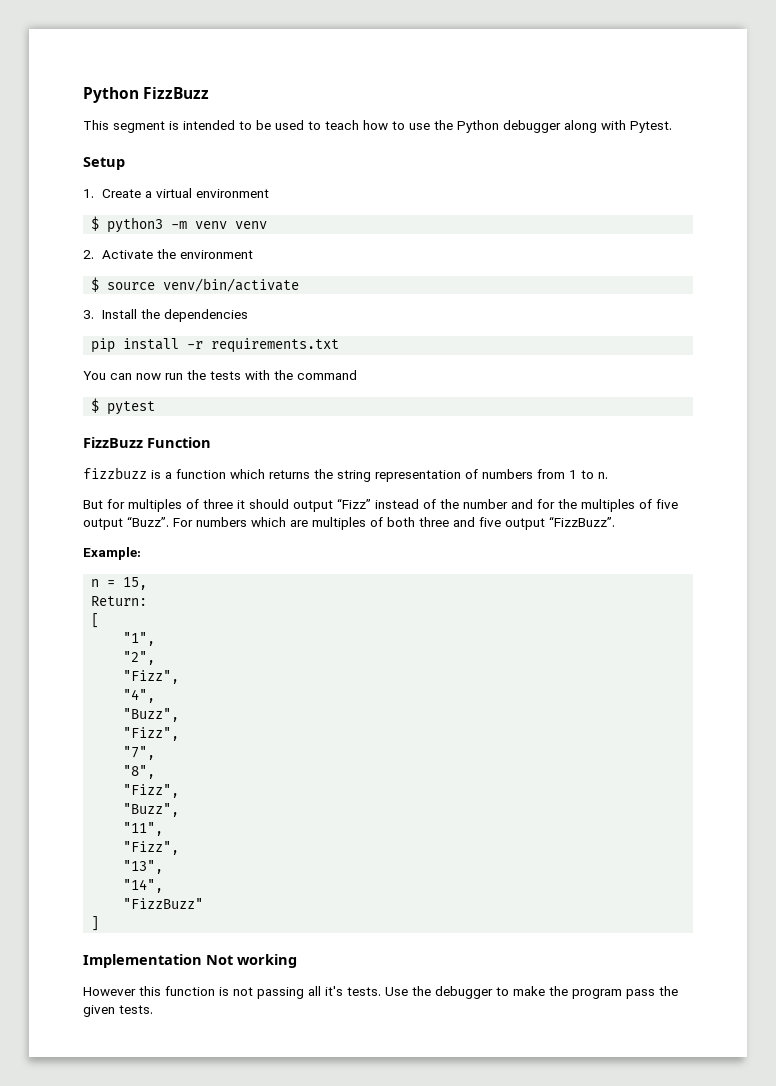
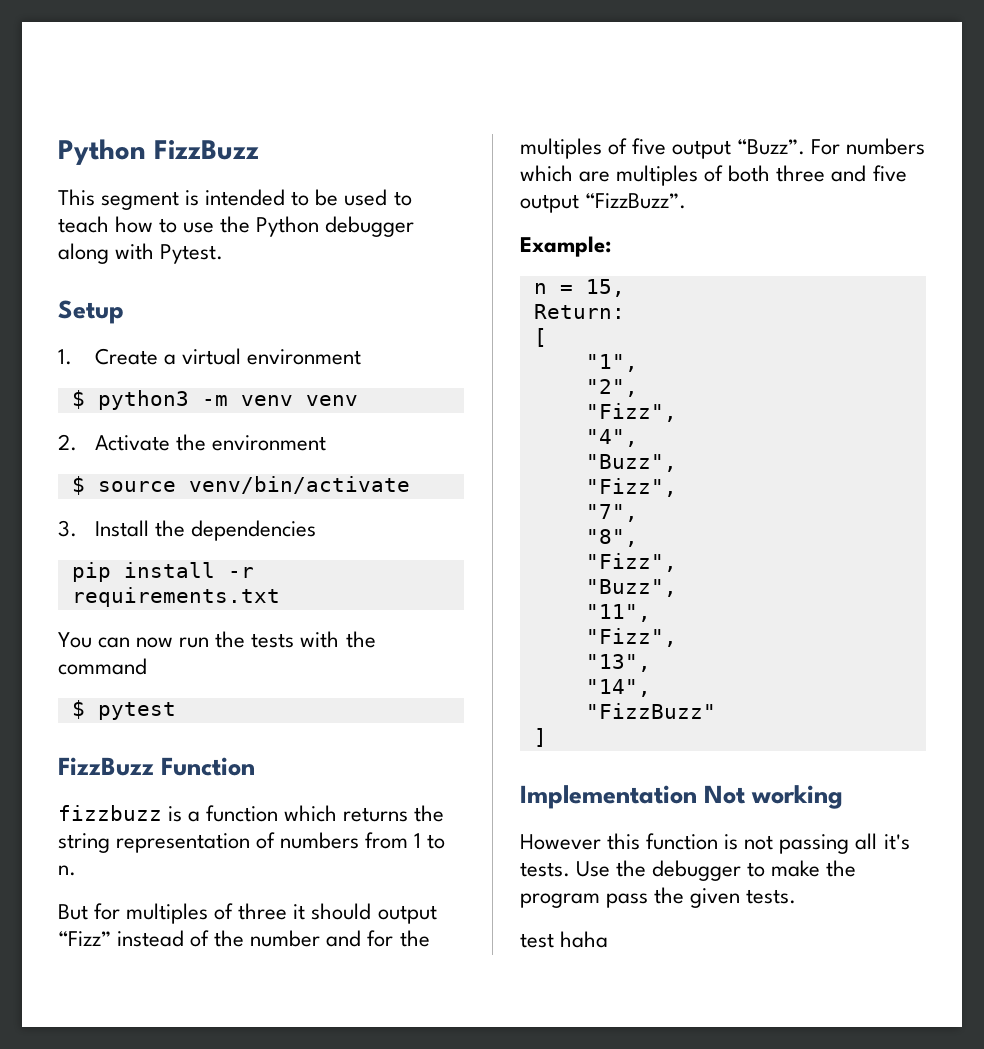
(153, 1009) none -> [520,931,609,948] // test haha

